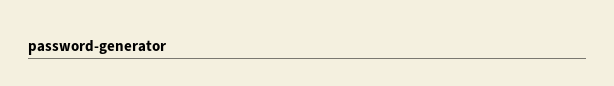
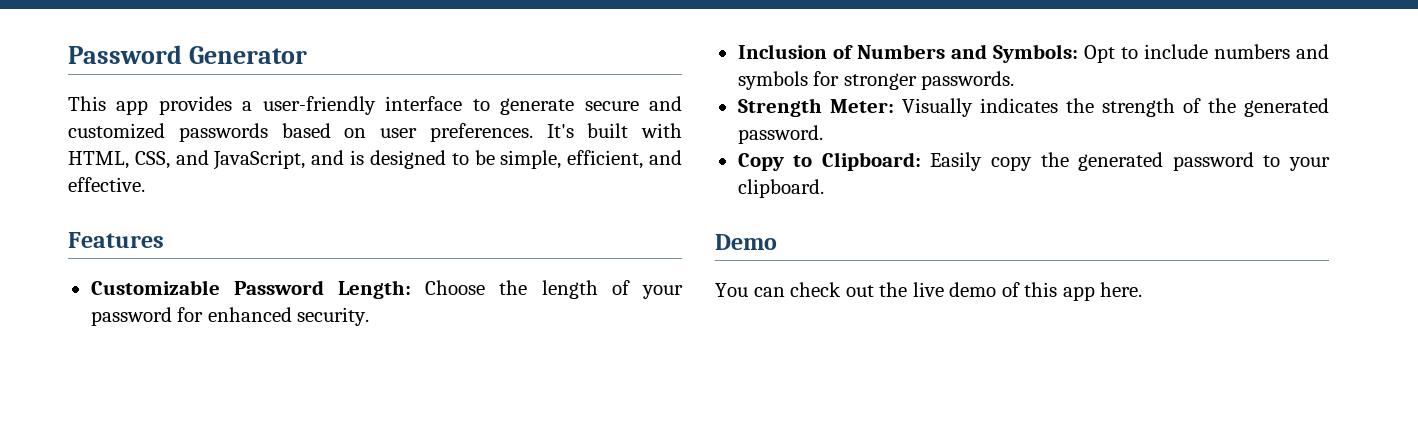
[28,40,166,55] password-generator -> [68,45,308,64] [68,96,683,115] [68,123,682,142] [68,150,682,170] [68,177,145,192] [68,232,164,248] [90,280,684,299] [90,307,370,326] [737,44,1329,63] [737,71,1015,90] [737,98,1329,117] [737,125,823,144] [737,152,1330,171] [737,179,824,198] [715,234,777,250] [715,282,1143,301] Password Generator // This app provides a user-friendly interface to generate secure and customized passwords based on user preferences. It's built with HTML, CSS, and JavaScript, and is designed to be simple, efficient, and effective. // Features // Customizable Password Length: Choose the length of your password for enhanced security. // Inclusion of Numbers and Symbols: Opt to include numbers and symbols for stronger passwords. // Strength Meter: Visually indicates the strength of the generated password. // Copy to Clipboard: Easily copy the generated password to your clipboard. // Demo // You can check out the live demo of this app here.

